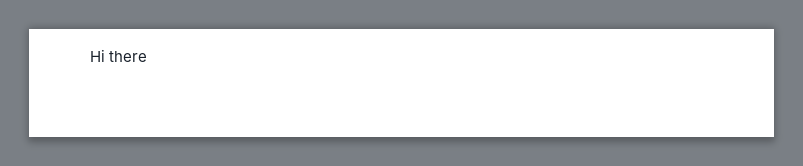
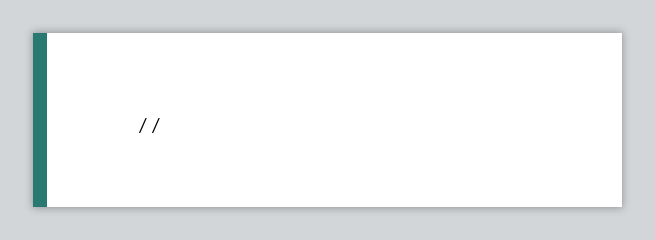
[90,49,148,62] Hi there -> [138,118,161,133] / /

